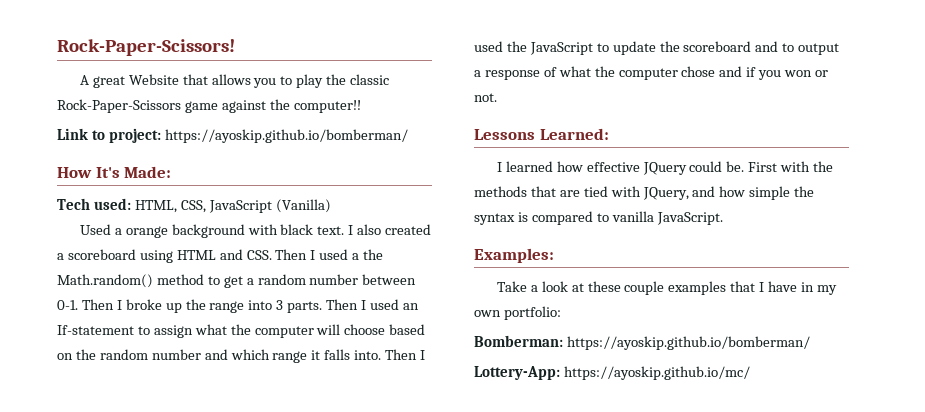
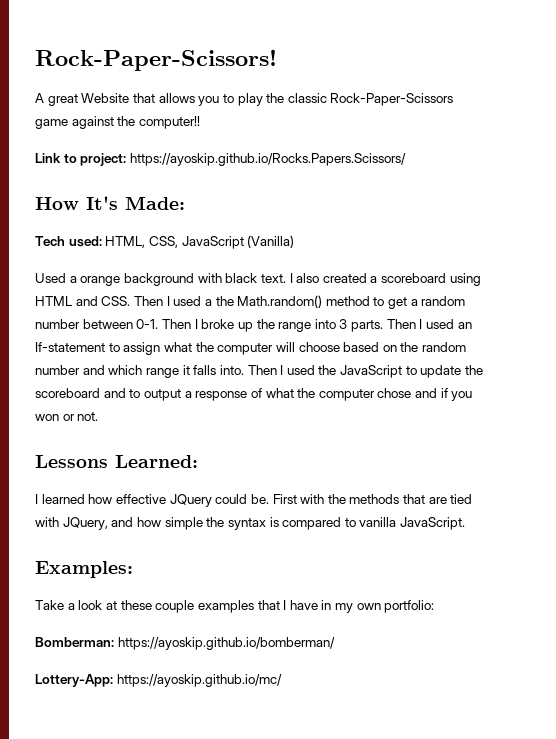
[164,129,408,143] https://ayoskip.github.io/bomberman/ -> [129,153,406,166] https://ayoskip.github.io/Rocks.Papers.Scissors/

